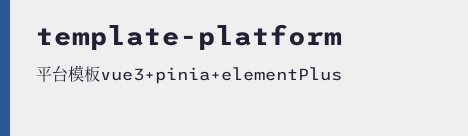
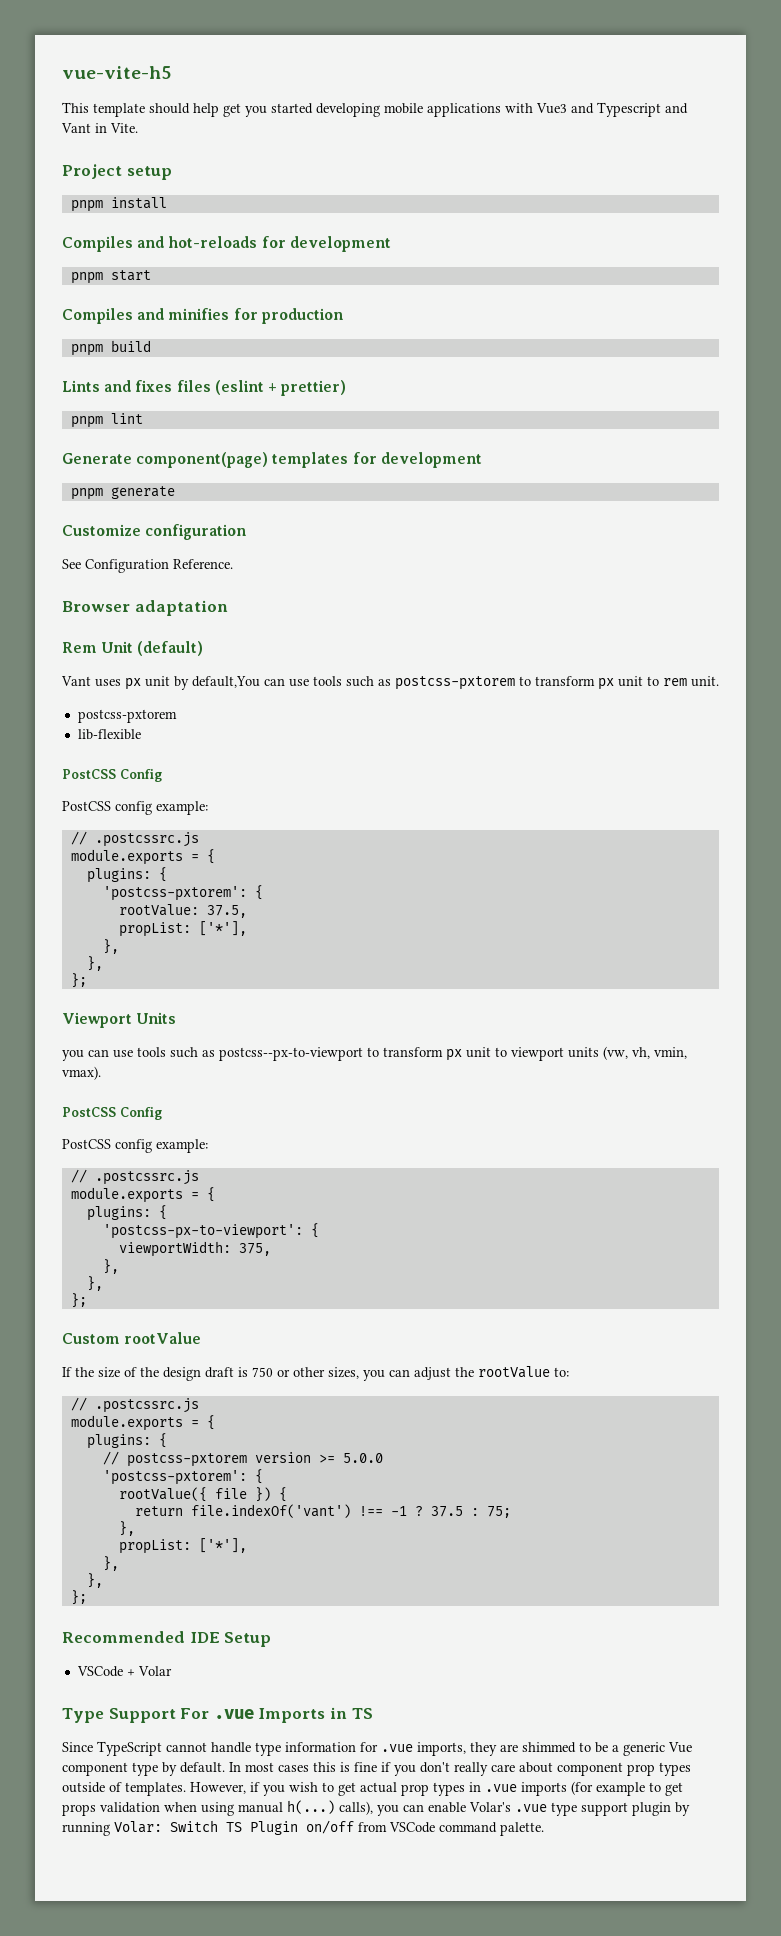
[36,24,342,50] [36,65,342,84] template-platform // 平台模板vue3+pinia+elementPlus -> [62,66,171,79] [62,102,688,117] [61,123,138,133] [62,164,172,180] [70,197,167,212] [62,236,391,252] [70,270,151,284] [62,308,343,324] [70,340,151,356] [62,380,347,396] [70,413,143,428] [62,452,482,468] [70,486,175,500] [62,524,247,540] [62,559,233,573] [62,600,228,616] [62,641,204,656] [61,676,719,690] [77,709,177,723] [77,729,141,740] [62,768,162,782] [62,801,208,815] [70,831,199,847] [70,849,215,865] [86,867,167,883] [102,885,263,901] [118,904,247,918] [118,921,247,937] [102,939,119,954] [86,956,103,971] [70,973,87,988] [62,1012,177,1028] [62,1046,687,1061] [62,1066,101,1080] [62,1106,162,1120] [62,1139,208,1153] [70,1169,199,1185] [70,1187,215,1203] [86,1205,167,1221] [102,1223,319,1239] [118,1241,271,1257] [102,1259,119,1274] [86,1276,103,1291] [70,1293,87,1308] [62,1332,202,1344] [62,1366,569,1381] [70,1397,199,1413] [70,1415,215,1431] [86,1433,167,1449] [102,1451,383,1467] [102,1469,263,1485] [118,1487,287,1502] [134,1504,511,1518] [118,1521,135,1536] [118,1538,247,1554] [102,1556,119,1571] [86,1573,103,1588] [70,1590,87,1605] [62,1631,272,1647] [76,1666,172,1677] [62,1707,373,1723] [62,1741,692,1756] [62,1762,691,1776] [62,1781,683,1796] [62,1800,690,1816] [62,1820,544,1836] vue-vite-h5 // This template should help get you started developing mobile applications with Vue3 and Typescript and Vant in Vite. // Project setup // pnpm install // Compiles and hot-reloads for development // pnpm start // Compiles and minifies for production // pnpm build // Lints and fixes files (eslint + prettier) // pnpm lint // Generate component(page) templates for development // pnpm generate // Customize configuration // See Configuration Reference. // Browser adaptation // Rem Unit (default) // Vant uses px unit by default,You can use tools such as postcss-pxtorem to transform px unit to rem unit. // postcss-pxtorem // lib-flexible // PostCSS Config // PostCSS config example: // // .postcssrc.js // module.exports = { // plugins: { // 'postcss-pxtorem': { // rootValue: 37.5, // propList: ['*'], // }, // }, // }; // Viewport Units // you can use tools such as postcss--px-to-viewport to transform px unit to viewport units (vw, vh, vmin, vmax). // PostCSS Config // PostCSS config example: // // .postcssrc.js // module.exports = { // plugins: { // 'postcss-px-to-viewport': { // viewportWidth: 375, // }, // }, // }; // Custom rootValue // If the size of the design draft is 750 or other sizes, you can adjust the rootValue to: // // .postcssrc.js // module.exports = { // plugins: { // // postcss-pxtorem version >= 5.0.0 // 'postcss-pxtorem': { // rootValue({ file }) { // return file.indexOf('vant') !== -1 ? 37.5 : 75; // }, // propList: ['*'], // }, // }, // }; // Recommended IDE Setup // VSCode + Volar // Type Support For .vue Imports in TS // Since TypeScript cannot handle type information for .vue imports, they are shimmed to be a generic Vue component type by default. In most cases this is fine if you don't really care about component prop types outside of templates. However, if you wish to get actual prop types in .vue imports (for example to get props validation when using manual h(...) calls), you can enable Volar's .vue type support plugin by running Volar: Switch TS Plugin on/off from VSCode command palette.

